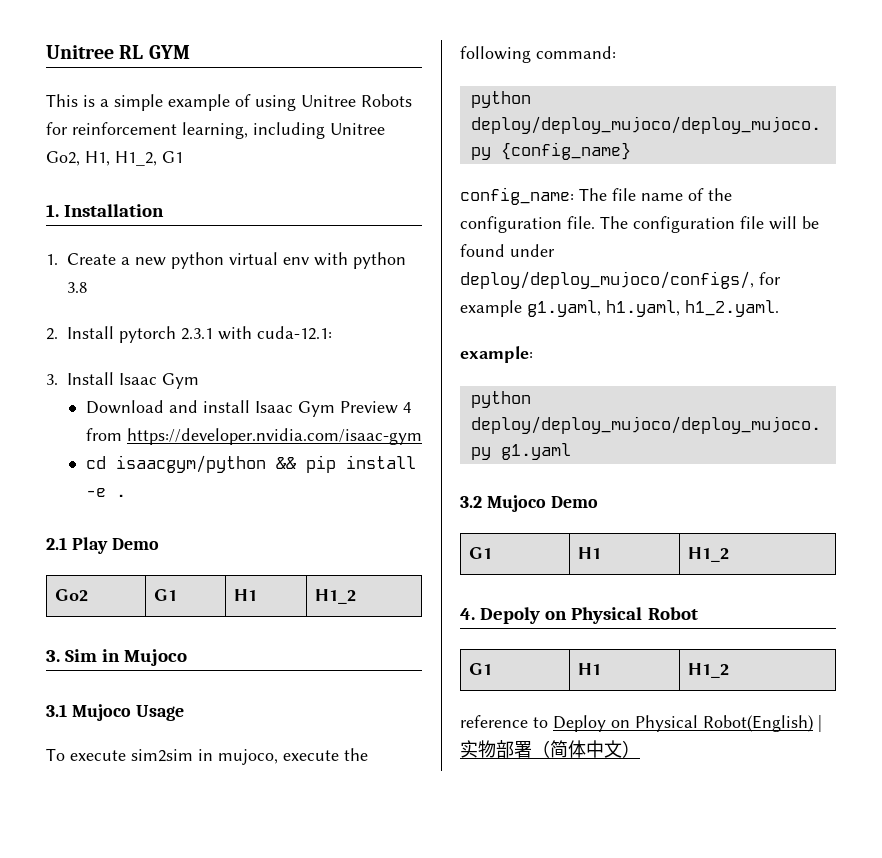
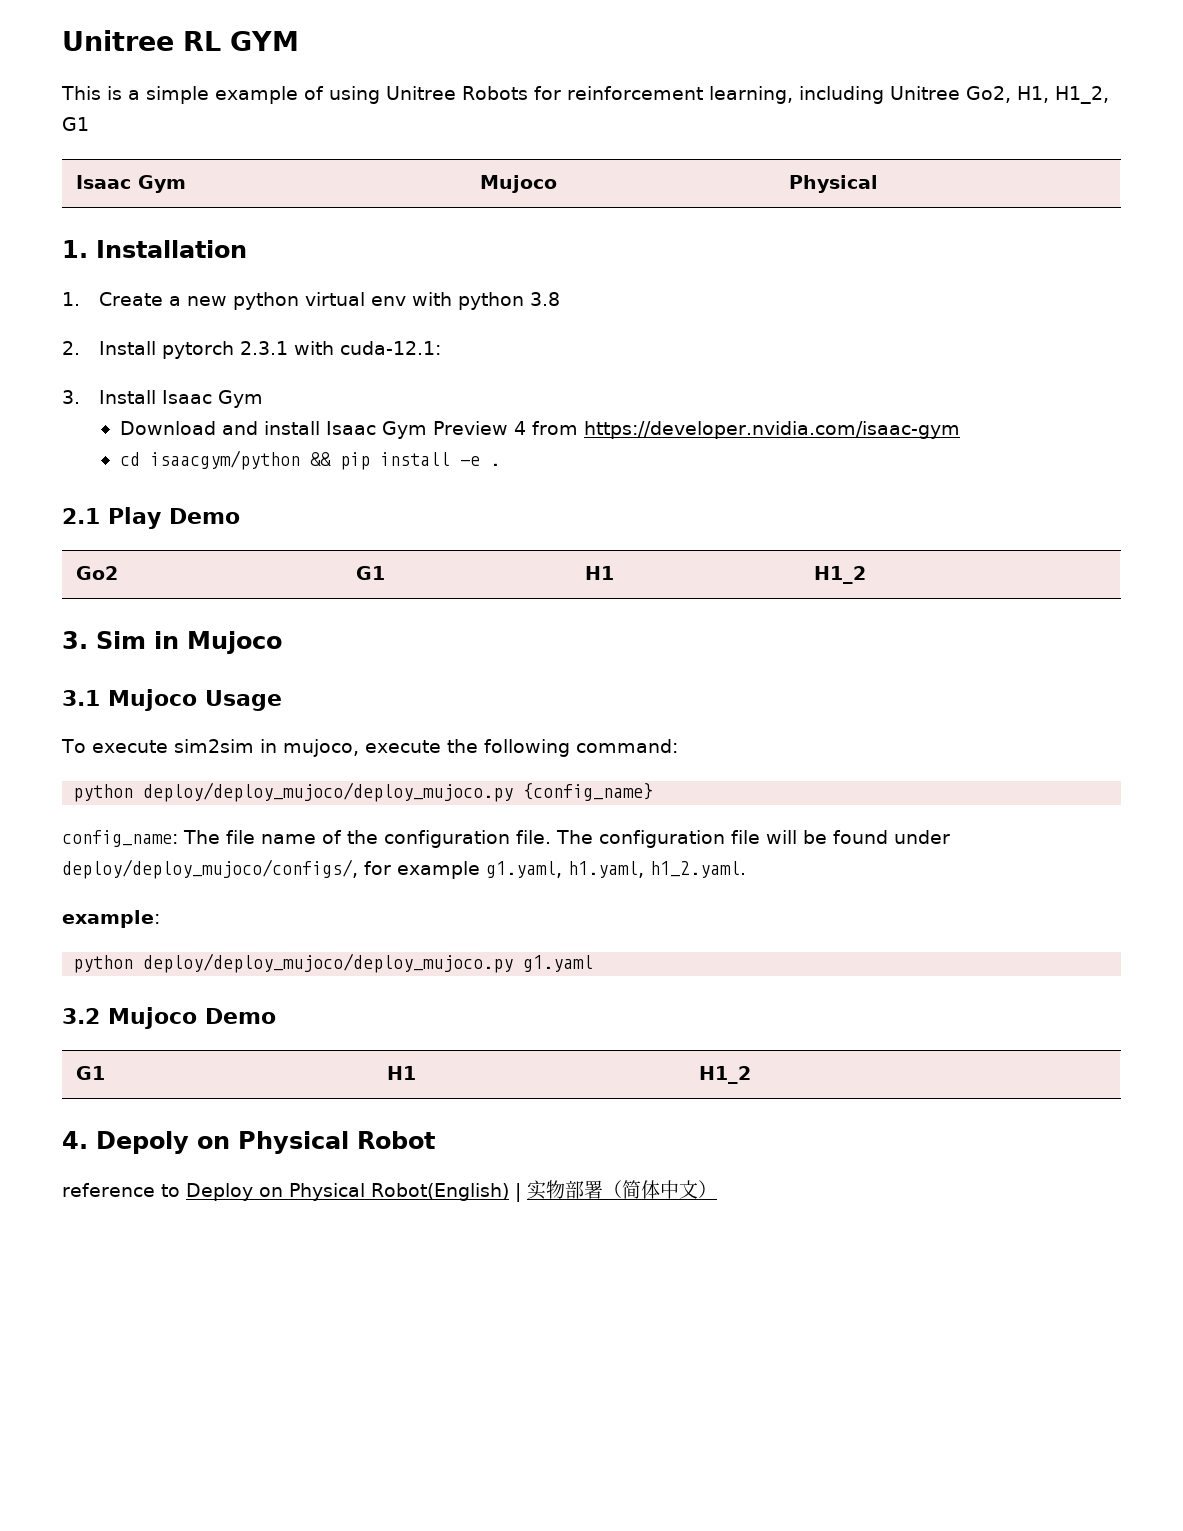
(183, 157) none -> [76,175,187,193] [480,175,558,193] [789,175,879,193] // Isaac Gym | Mujoco | Physical
[469,663,493,675] [578,663,602,675] [688,663,730,678] // G1 | H1 | H1_2 -> (435, 1140) none

